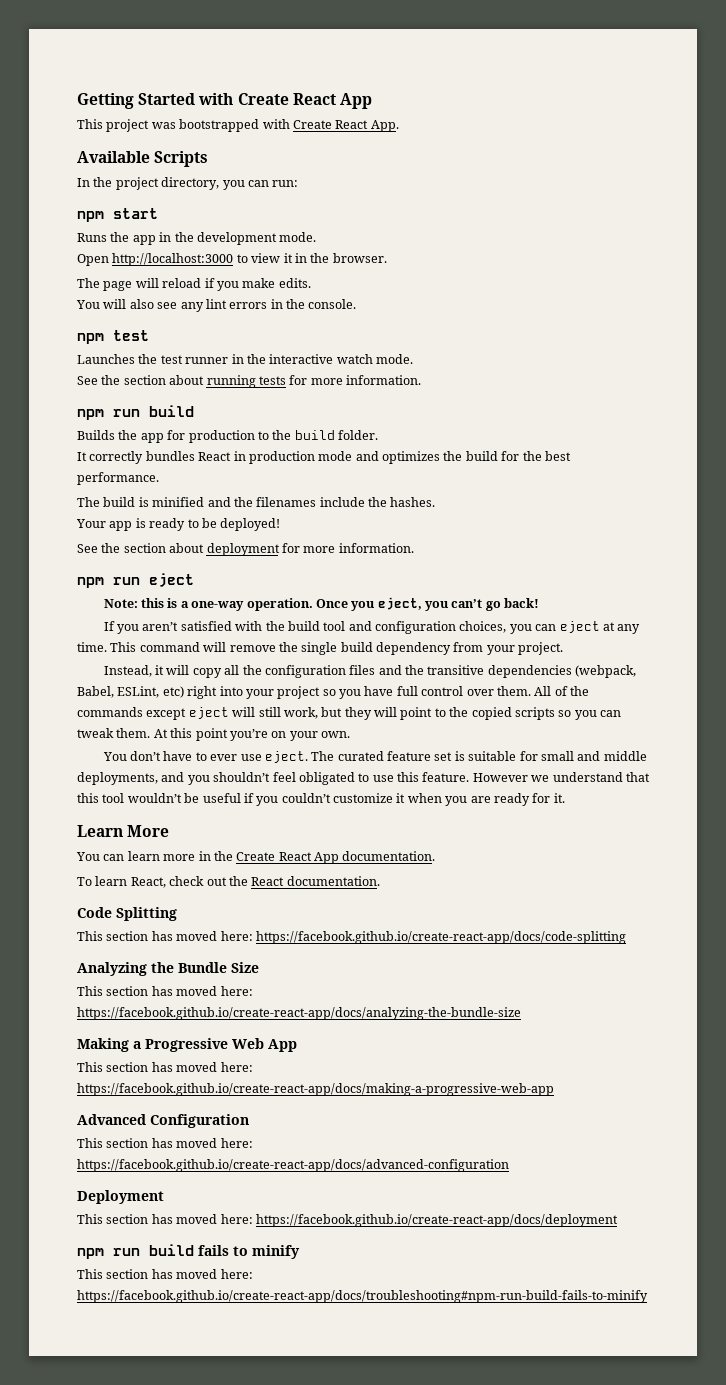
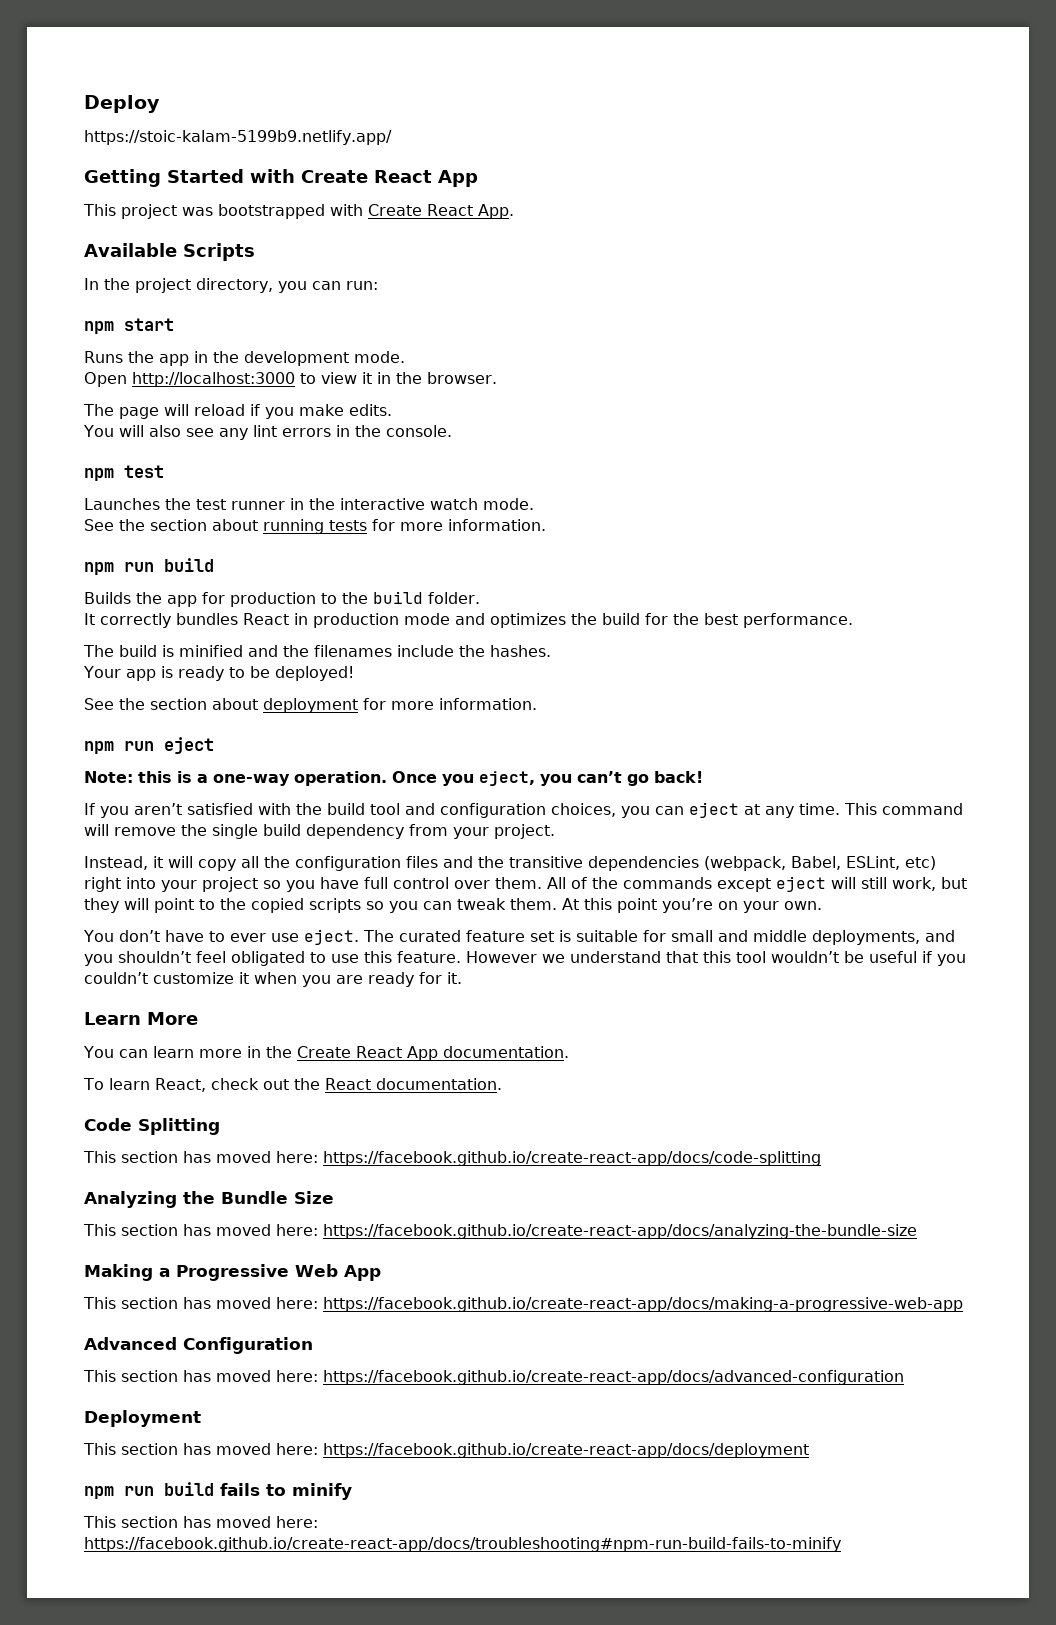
(77, 101) none -> [84,95,160,113] [84,130,392,145] Deploy // https://stoic-kalam-5199b9.netlify.app/ //

